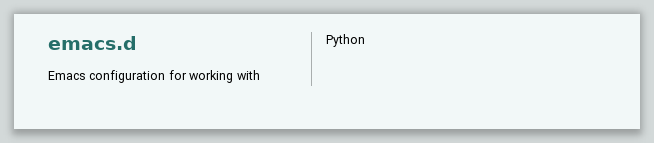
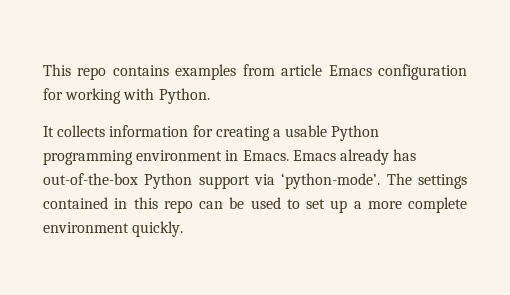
[48,36,137,50] emacs.d // -> [43,64,323,80] This repo contains examples from article
[326,34,365,47] Python -> [158,88,210,104] [43,125,380,141] [43,149,417,165] [43,173,467,189] [43,197,467,213] [43,221,184,237] Python. // It collects information for creating a usable Python programming environment in Emacs. Emacs already has out-of-the-box Python support via ‘python-mode’. The settings contained in this repo can be used to set up a more complete environment quickly.

